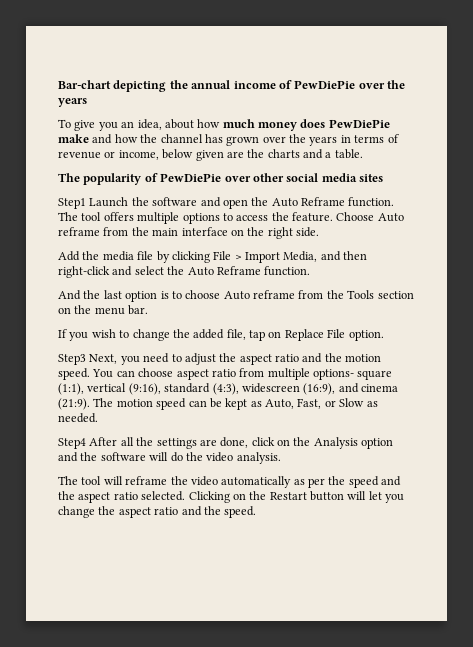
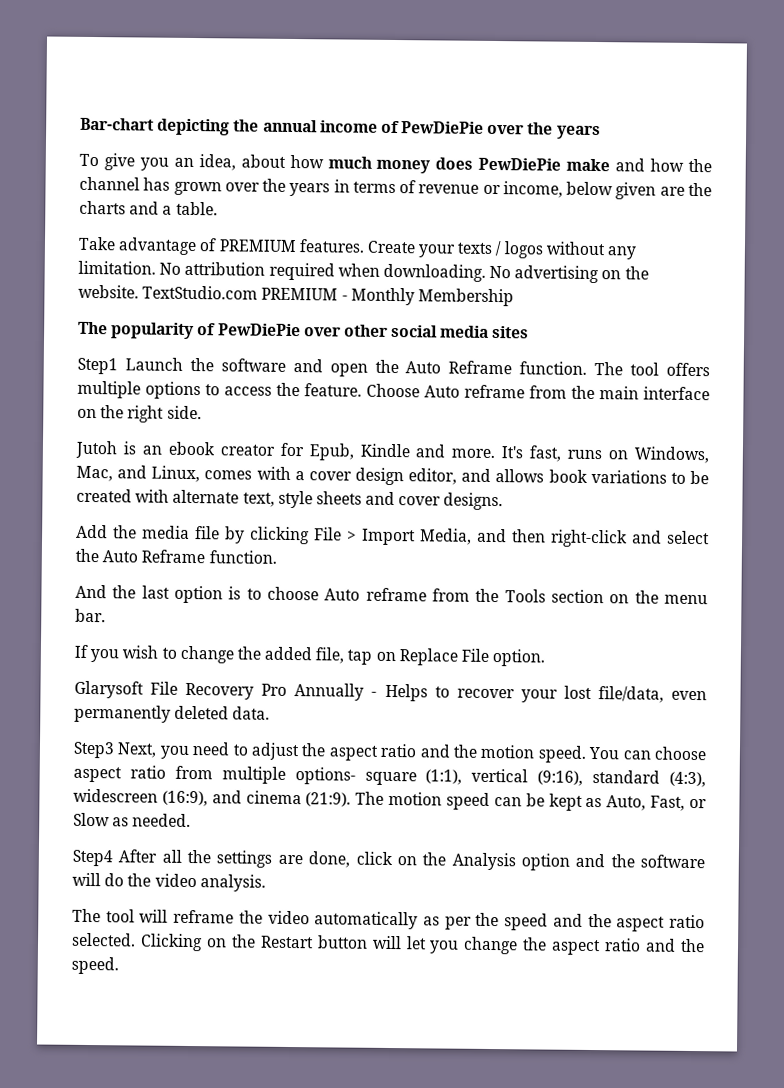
(363, 154) none -> [78,236,637,260] [78,260,649,284] [78,284,514,307] // Take advantage of PREMIUM features. Create your texts / logos without any limitation. No attribution required when downloading. No advertising on the website. TextStudio.com PREMIUM - Monthly Membership
(319, 232) none -> [75,440,710,464] [76,465,709,486] [76,488,504,511] // Jutoh is an ebook creator for Epub, Kindle and more. It's fast, runs on Windows, Mac, and Linux, comes with a cover design editor, and allows book variations to be created with alternate text, style sheets and cover designs.
(384, 335) none -> [74,680,707,703] [74,704,271,723] // Glarysoft File Recovery Pro Annually - Helps to recover your lost file/data, even permanently deleted data.

